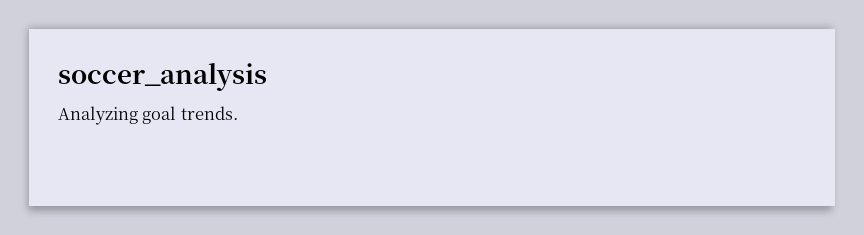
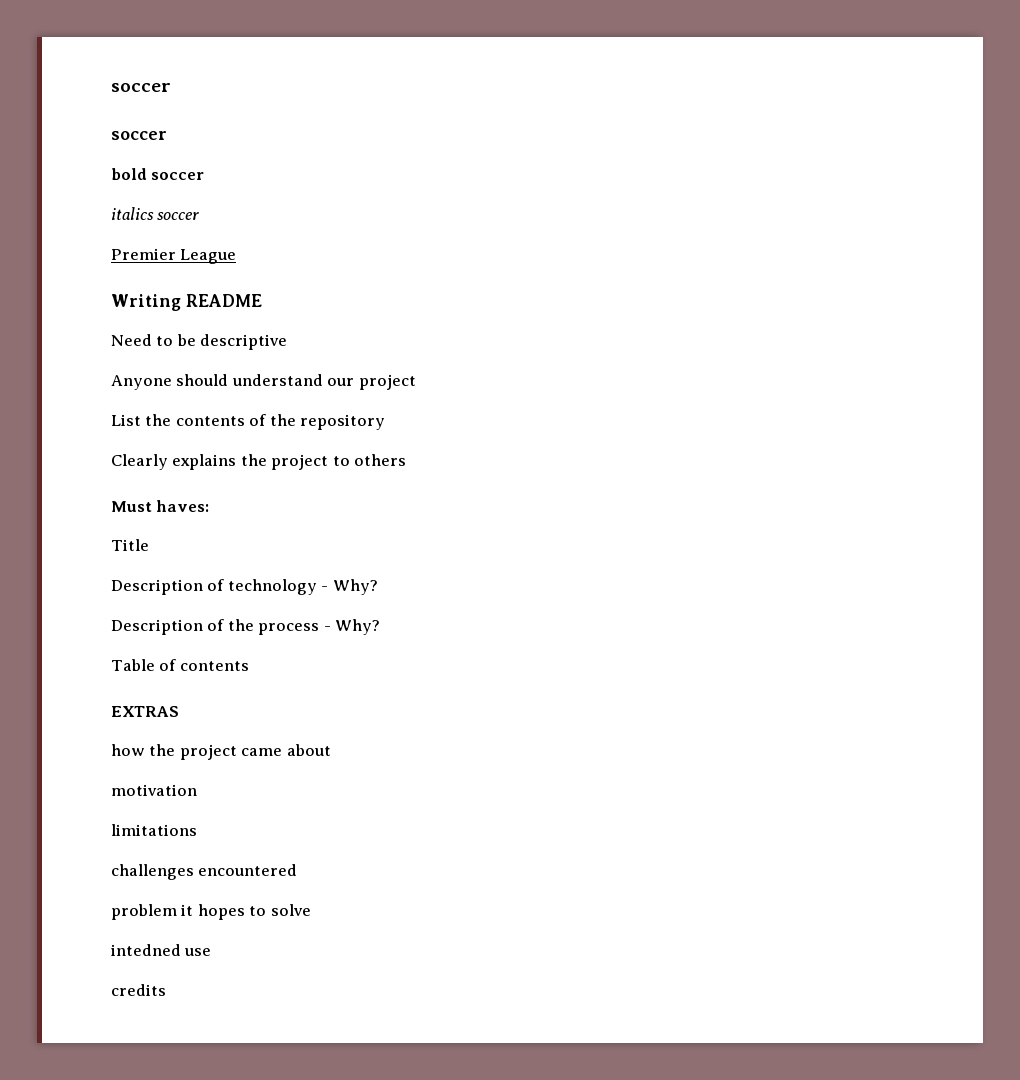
[58,63,267,91] [58,106,238,125] soccer_analysis // Analyzing goal trends. -> [111,83,171,92] [111,131,167,140] [111,168,205,180] [111,207,200,220] [111,248,237,264] [111,294,262,311] [111,334,288,350] [111,374,416,390] [111,414,386,430] [111,454,407,470] [111,500,210,512] [111,539,149,551] [111,579,378,595] [111,619,381,635] [111,659,249,671] [111,706,179,717] [111,744,331,760] [111,784,197,796] [111,824,197,836] [111,864,298,880] [111,904,311,920] [111,944,212,956] [111,984,166,996] soccer // soccer // bold soccer // italics soccer // Premier League // Writing README // Need to be descriptive // Anyone should understand our project // List the contents of the repository // Clearly explains the project to others // Must haves: // Title // Description of technology - Why? // Description of the process - Why? // Table of contents // EXTRAS // how the project came about // motivation // limitations // challenges encountered // problem it hopes to solve // intedned use // credits

